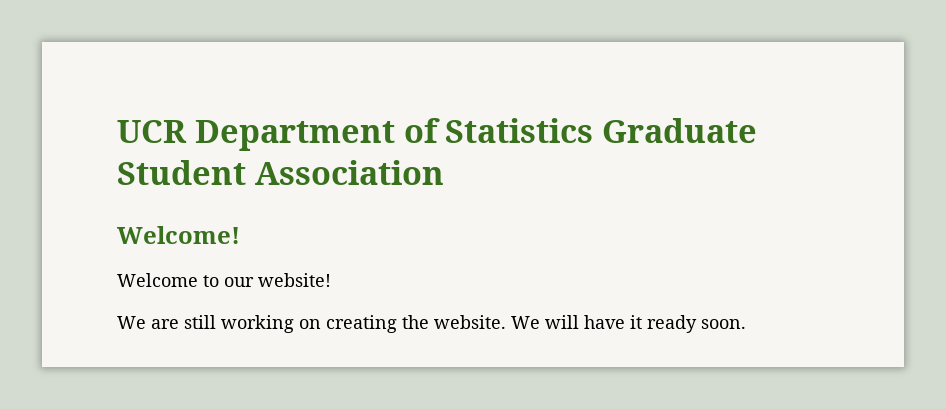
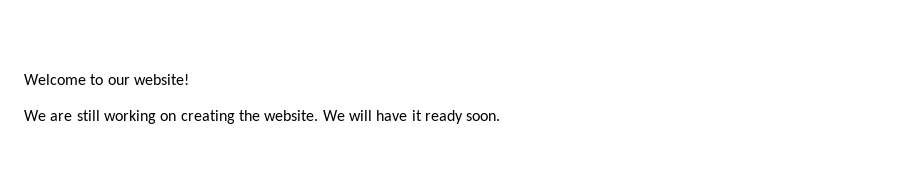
[117,118,758,151] [117,160,444,185] [117,226,240,244] UCR Department of Statistics Graduate Student Association // Welcome! // -> (24, 79) none

